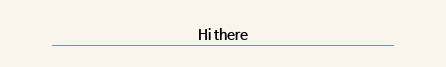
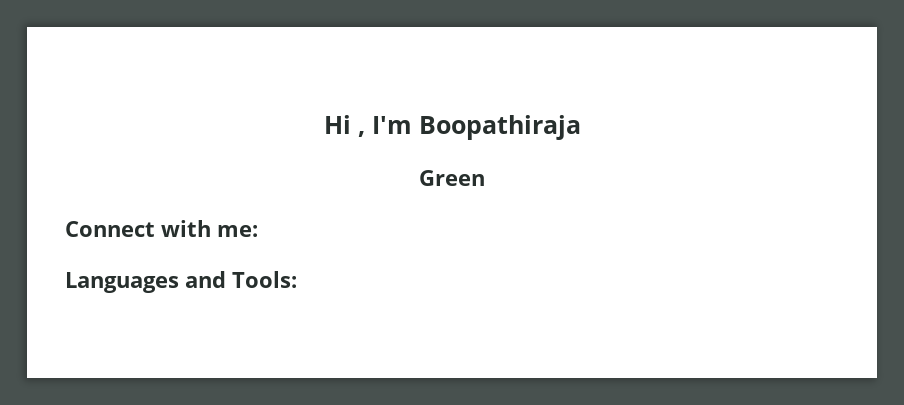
[214,28,249,40] there -> [357,115,581,140] [419,170,485,186] [65,220,258,237] [65,271,297,293] , I'm Boopathiraja // Green // Connect with me: // Languages and Tools:

